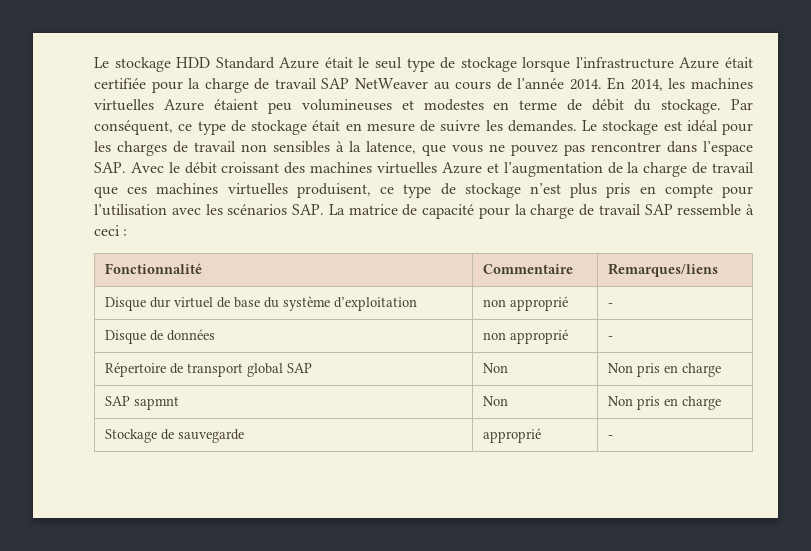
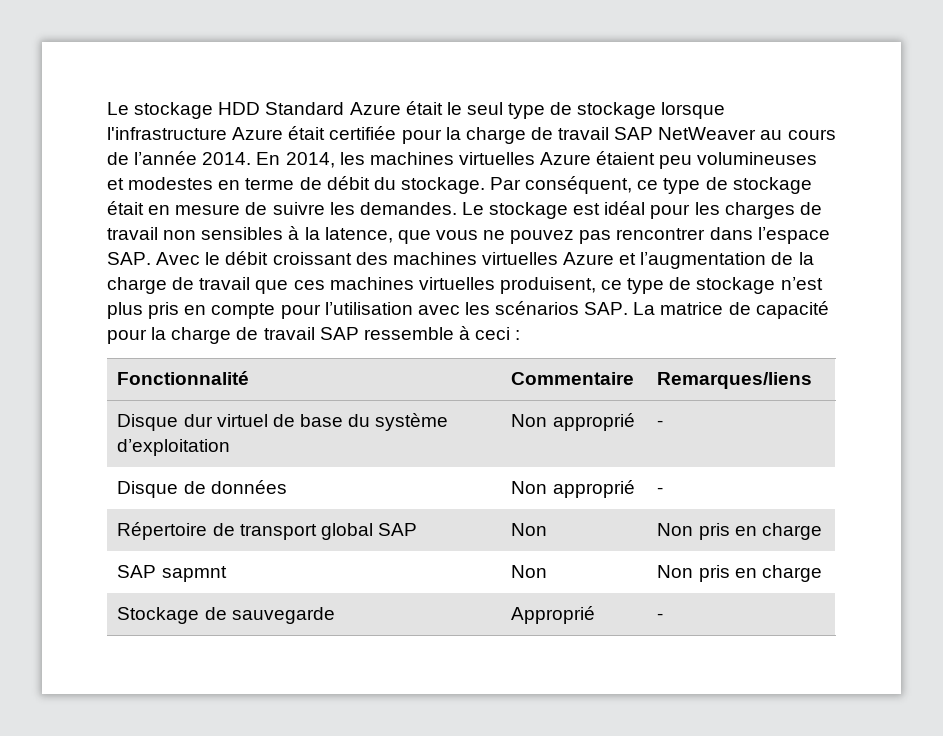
[483,299,507,307] non -> [511,414,548,427] Non
[483,332,507,340] non -> [511,481,548,494] Non
[483,428,542,443] approprié -> [511,606,596,624] Approprié

